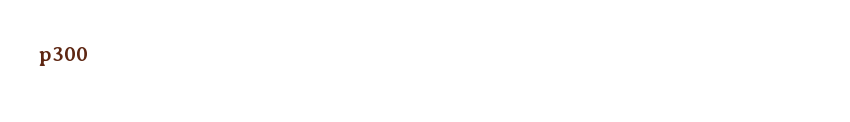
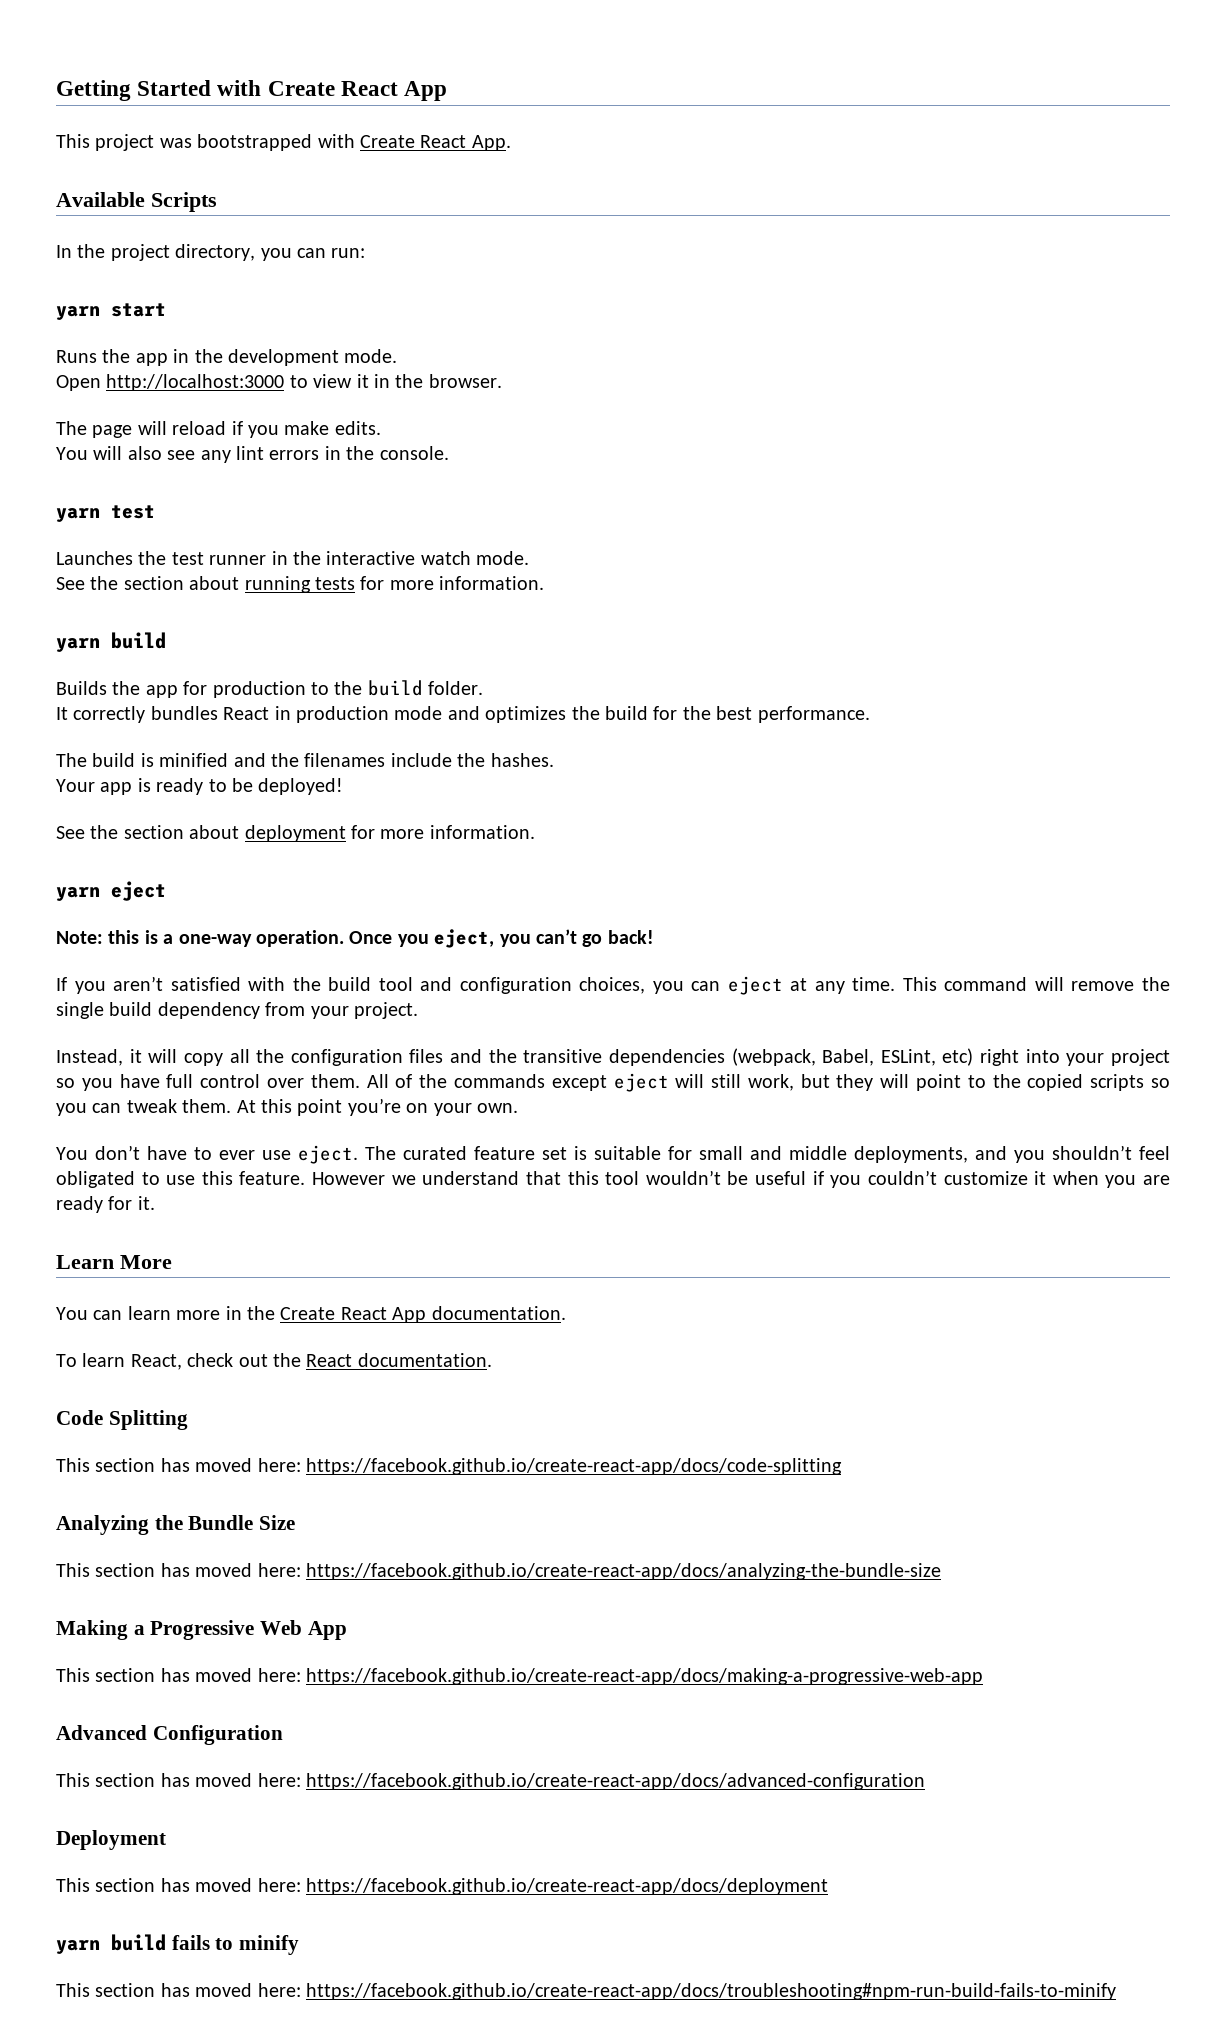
[39,47,88,66] p300 -> [56,80,448,101] [56,134,511,151] [56,192,217,212] [56,244,366,261] [56,303,166,320] [56,349,398,366] [56,374,502,391] [56,421,381,438] [56,446,449,463] [56,505,155,522] [56,551,530,565] [56,576,545,593] [56,632,166,652] [56,680,484,698] [56,706,870,723] [56,753,554,767] [56,778,344,795] [56,825,535,842] [56,881,166,901] [56,929,654,948] [56,976,1170,995] [56,1002,418,1019] [56,1048,1171,1066] [56,1073,1170,1092] [56,1098,518,1116] [56,1145,1170,1164] [56,1170,1170,1188] [56,1196,155,1213] [56,1255,172,1269] [56,1306,566,1323] [56,1353,492,1370] [56,1410,188,1430] [56,1458,842,1475] [56,1515,296,1535] [56,1563,941,1580] [56,1620,347,1640] [56,1668,983,1685] [56,1725,283,1745] [56,1773,925,1790] [56,1830,166,1850] [56,1878,828,1895] [56,1934,300,1955] [56,1983,1116,2000] Getting Started with Create React App // This project was bootstrapped with Create React App. // Available Scripts // In the project directory, you can run: // yarn start // Runs the app in the development mode. // Open http://localhost:3000 to view it in the browser. // The page will reload if you make edits. // You will also see any lint errors in the console. // yarn test // Launches the test runner in the interactive watch mode. // See the section about running tests for more information. // yarn build // Builds the app for production to the build folder. // It correctly bundles React in production mode and optimizes the build for the best performance. // The build is minified and the filenames include the hashes. // Your app is ready to be deployed! // See the section about deployment for more information. // yarn eject // Note: this is a one-way operation. Once you eject, you can’t go back! // If you aren’t satisfied with the build tool and configuration choices, you can eject at any time. This command will remove the single build dependency from your project. // Instead, it will copy all the configuration files and the transitive dependencies (webpack, Babel, ESLint, etc) right into your project so you have full control over them. All of the commands except eject will still work, but they will point to the copied scripts so you can tweak them. At this point you’re on your own. // You don’t have to ever use eject. The curated feature set is suitable for small and middle deployments, and you shouldn’t feel obligated to use this feature. However we understand that this tool wouldn’t be useful if you couldn’t customize it when you are ready for it. // Learn More // You can learn more in the Create React App documentation. // To learn React, check out the React documentation. // Code Splitting // This section has moved here: https://facebook.github.io/create-react-app/docs/code-splitting // Analyzing the Bundle Size // This section has moved here: https://facebook.github.io/create-react-app/docs/analyzing-the-bundle-size // Making a Progressive Web App // This section has moved here: https://facebook.github.io/create-react-app/docs/making-a-progressive-web-app // Advanced Configuration // This section has moved here: https://facebook.github.io/create-react-app/docs/advanced-configuration // Deployment // This section has moved here: https://facebook.github.io/create-react-app/docs/deployment // yarn build fails to minify // This section has moved here: https://facebook.github.io/create-react-app/docs/troubleshooting#npm-run-build-fails-to-minify

